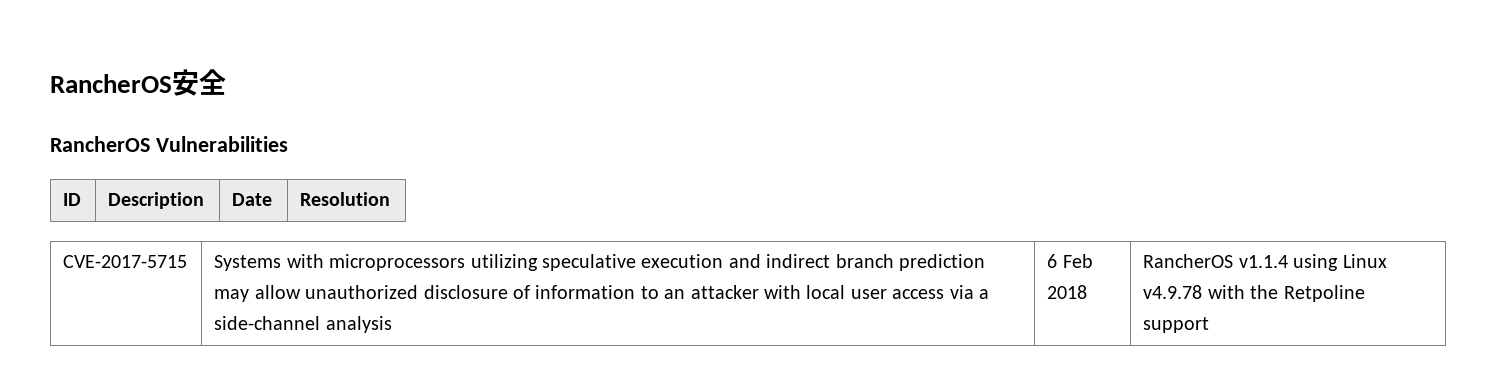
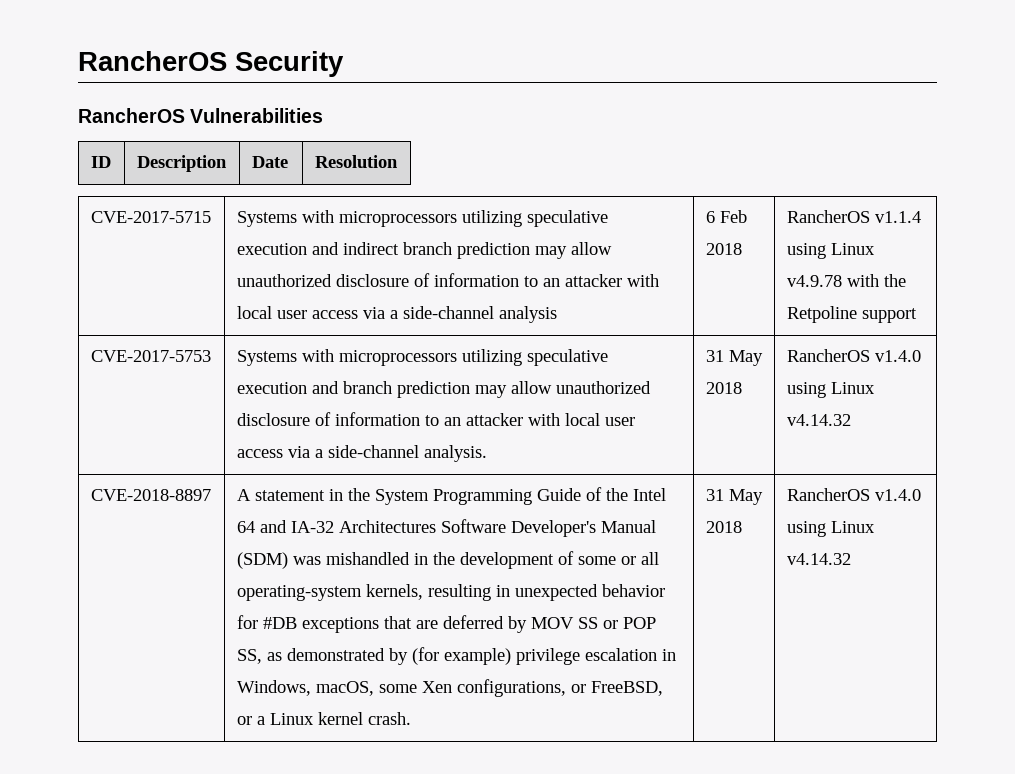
[50,69,226,96] RancherOS安全 -> [78,51,344,77] RancherOS Security
(1210, 325) none -> [90,350,211,362] [236,349,608,366] [236,381,651,398] [236,412,635,426] [236,445,487,462] [705,350,763,366] [705,382,742,394] [786,349,921,362] [786,382,875,398] [786,414,851,426] [90,489,211,501] [236,487,666,505] [236,519,656,537] [236,551,659,569] [236,584,665,601] [236,615,656,633] [236,647,676,665] [236,679,663,697] [236,712,411,725] [705,489,763,505] [705,521,742,533] [786,488,921,501] [786,521,875,537] [786,553,851,565] // CVE-2017-5753 | Systems with microprocessors utilizing speculative execution and branch prediction may allow unauthorized disclosure of information to an attacker with local user access via a side-channel analysis. | 31 May 2018 | RancherOS v1.4.0 using Linux v4.14.32 // CVE-2018-8897 | A statement in the System Programming Guide of the Intel 64 and IA-32 Architectures Software Developer's Manual (SDM) was mishandled in the development of some or all operating-system kernels, resulting in unexpected behavior for #DB exceptions that are deferred by MOV SS or POP SS, as demonstrated by (for example) privilege escalation in Windows, macOS, some Xen configurations, or FreeBSD, or a Linux kernel crash. | 31 May 2018 | RancherOS v1.4.0 using Linux v4.14.32

